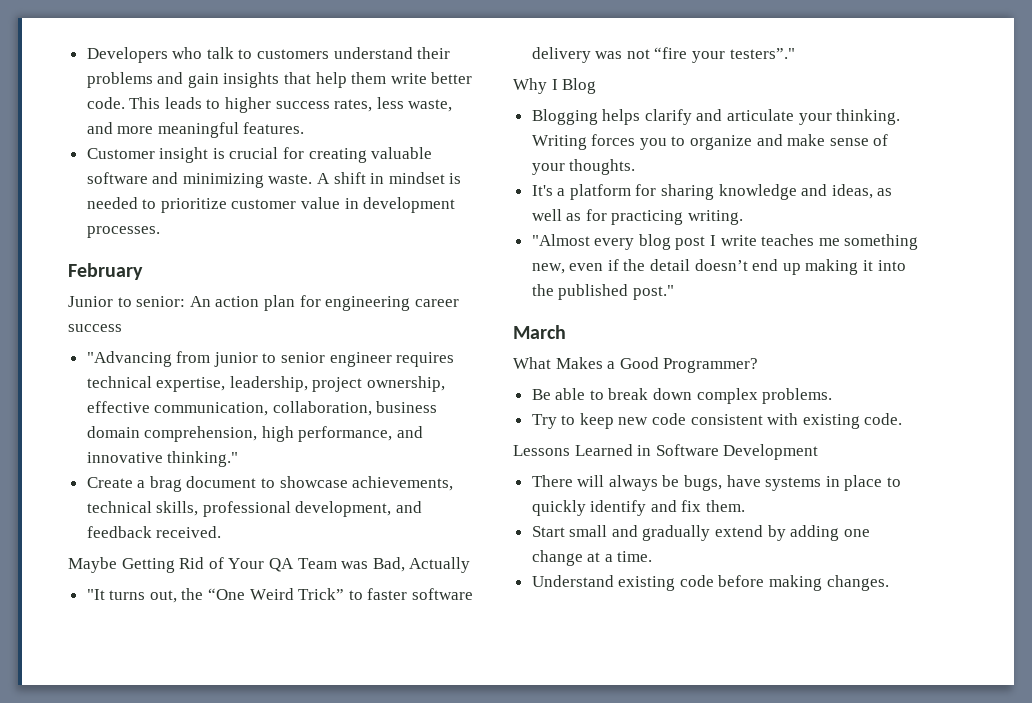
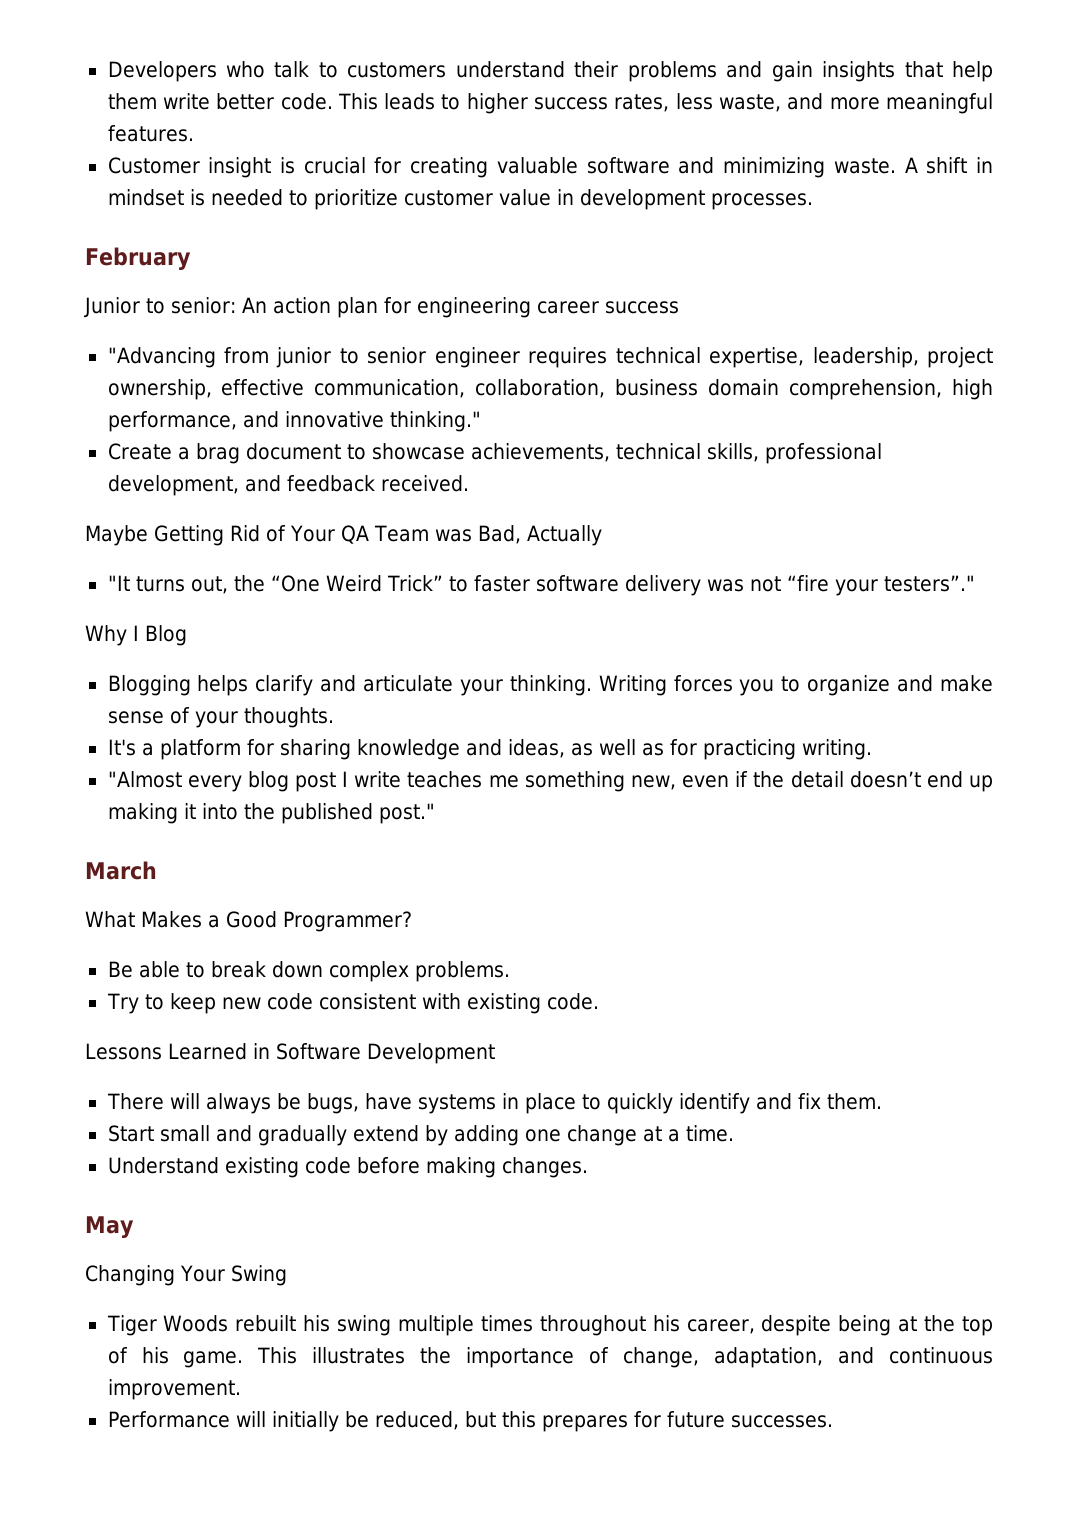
(889, 583) none -> [85,1216,134,1238] [85,1265,287,1286] [106,1315,993,1336] [107,1347,994,1368] [107,1379,241,1400] [107,1411,833,1432] // May // Changing Your Swing // Tiger Woods rebuilt his swing multiple times throughout his career, despite being at the top of his game. This illustrates the importance of change, adaptation, and continuous improvement. // Performance will initially be reduced, but this prepares for future successes.

